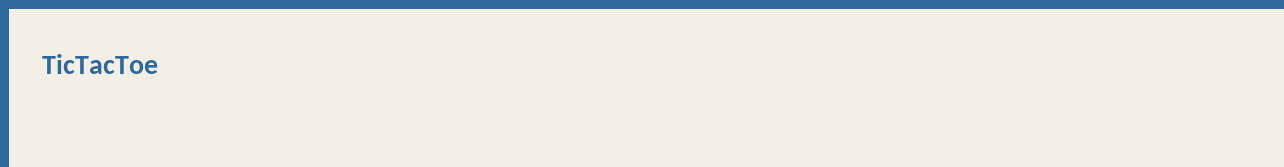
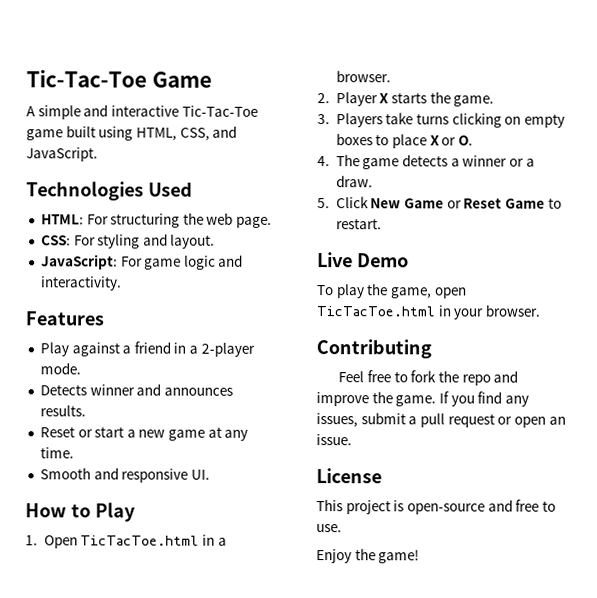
[42,54,158,74] TicTacToe -> [26,69,212,88] [26,104,258,120] [26,125,238,141] [26,147,98,162] [26,181,193,201] [40,212,273,228] [40,233,216,249] [40,254,244,270] [40,276,122,291] [25,311,104,326] [39,341,255,357] [39,362,81,375] [39,383,233,396] [39,405,86,417] [39,426,249,441] [39,447,74,459] [39,467,210,483] [25,502,136,522] [25,534,227,549] [335,70,391,83] [317,91,495,107] [317,112,565,128] [335,133,473,149] [317,154,535,170] [335,175,373,188] [317,196,562,209] [335,218,382,230] [317,252,409,268] [317,283,467,299] [316,304,540,320] [316,339,432,359] [338,370,519,386] [316,391,529,407] [316,412,566,428] [316,434,352,446] [316,468,382,484] [316,499,556,515] [316,524,342,533] [316,548,420,564] Tic-Tac-Toe Game // A simple and interactive Tic-Tac-Toe game built using HTML, CSS, and JavaScript. // Technologies Used // HTML: For structuring the web page. // CSS: For styling and layout. // JavaScript: For game logic and interactivity. // Features // Play against a friend in a 2-player mode. // Detects winner and announces results. // Reset or start a new game at any time. // Smooth and responsive UI. // How to Play // 1. Open TicTacToe.html in a browser. // 2. Player X starts the game. // 3. Players take turns clicking on empty boxes to place X or O. // 4. The game detects a winner or a draw. // 5. Click New Game or Reset Game to restart. // Live Demo // To play the game, open TicTacToe.html in your browser. // Contributing // Feel free to fork the repo and improve the game. If you find any issues, submit a pull request or open an issue. // License // This project is open-source and free to use. // Enjoy the game!

